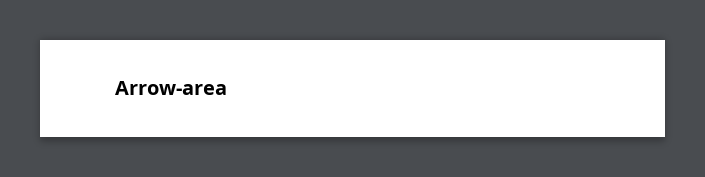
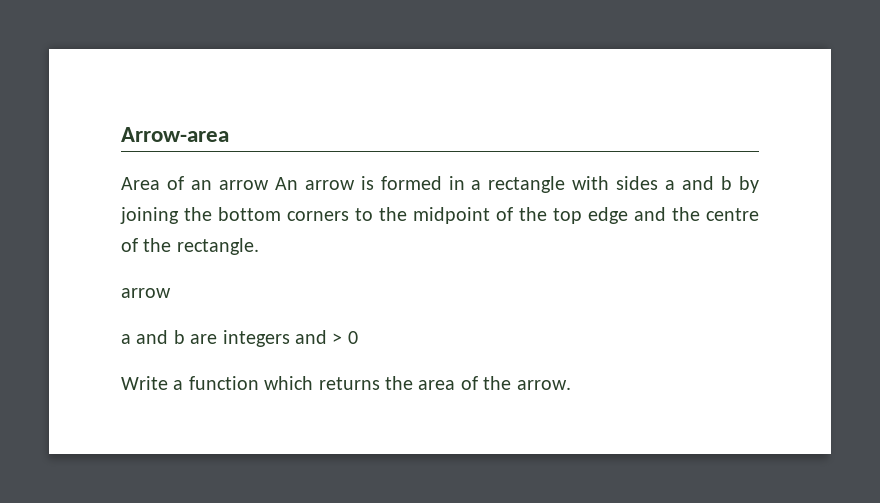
(227, 88) none -> [121,176,759,193] [120,207,759,224] [121,238,259,255] [121,288,171,298] [121,330,358,347] [121,376,571,390] // Area of an arrow An arrow is formed in a rectangle with sides a and b by joining the bottom corners to the midpoint of the top edge and the centre of the rectangle. // arrow // a and b are integers and > 0 // Write a function which returns the area of the arrow.

